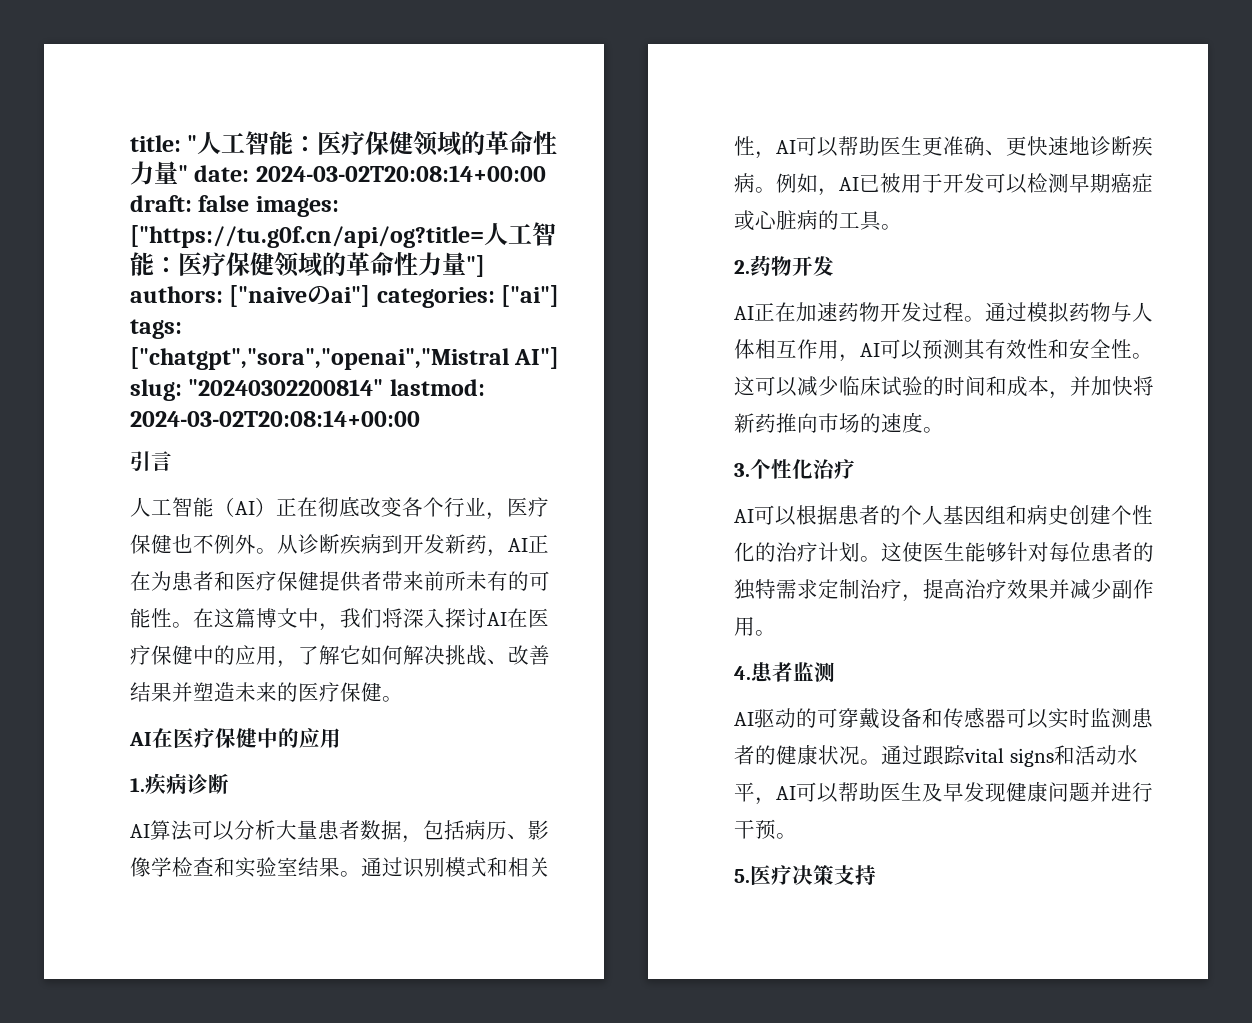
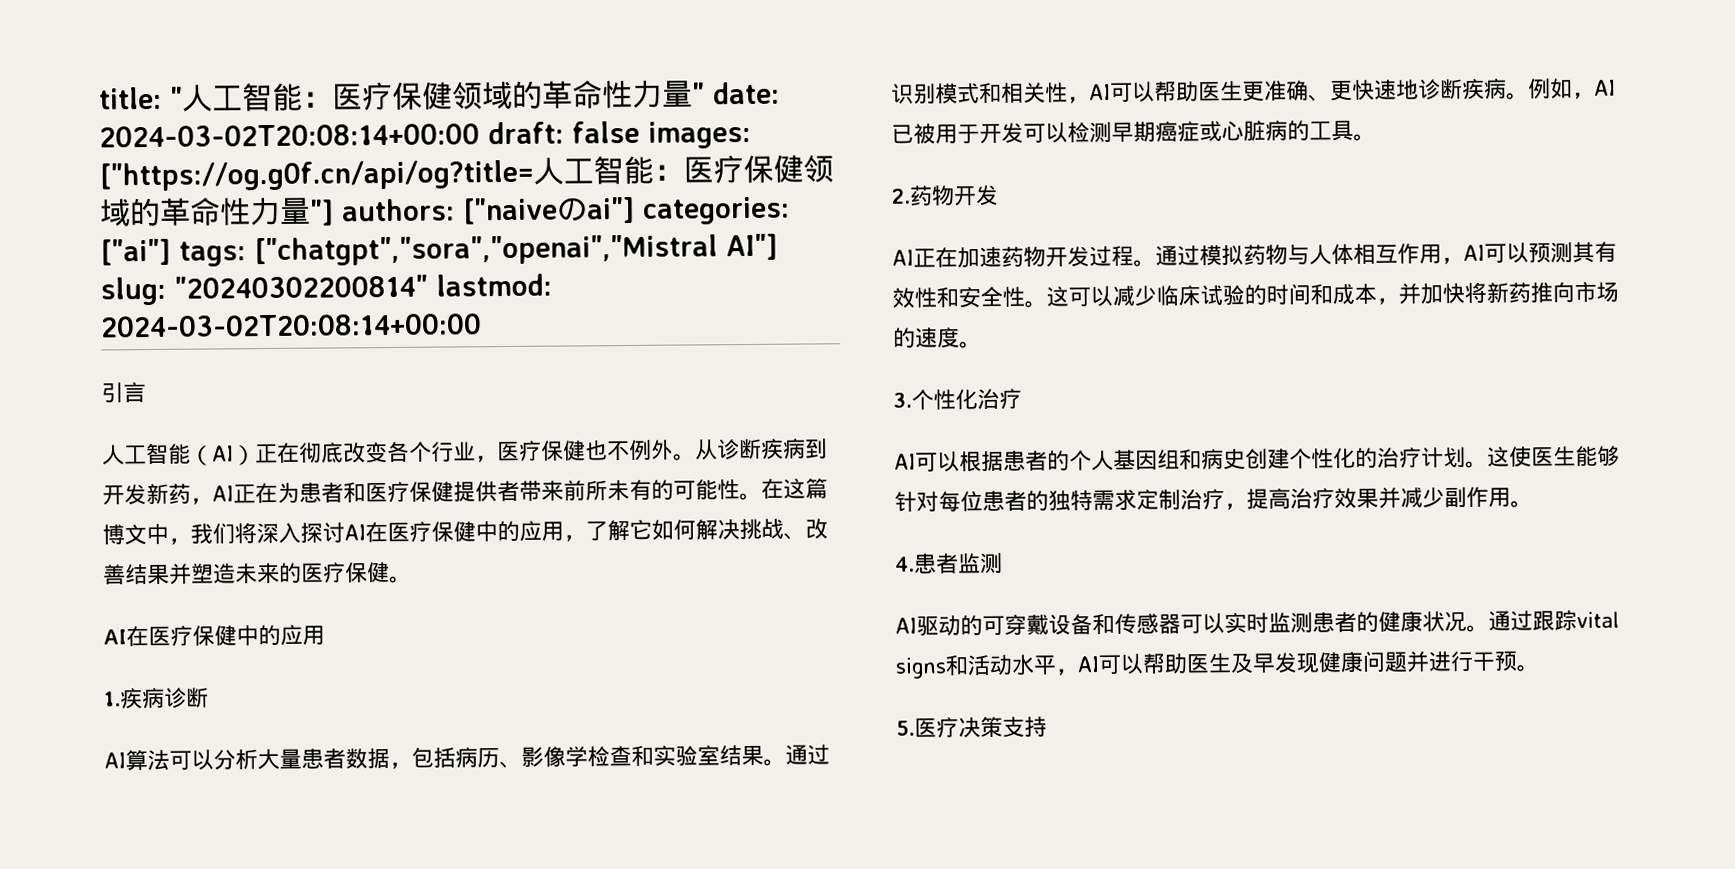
[130,225,484,248] ["https://tu.g0f.cn/api/og?title= -> [99,159,534,192] ["https://og.g0f.cn/api/og?title=

